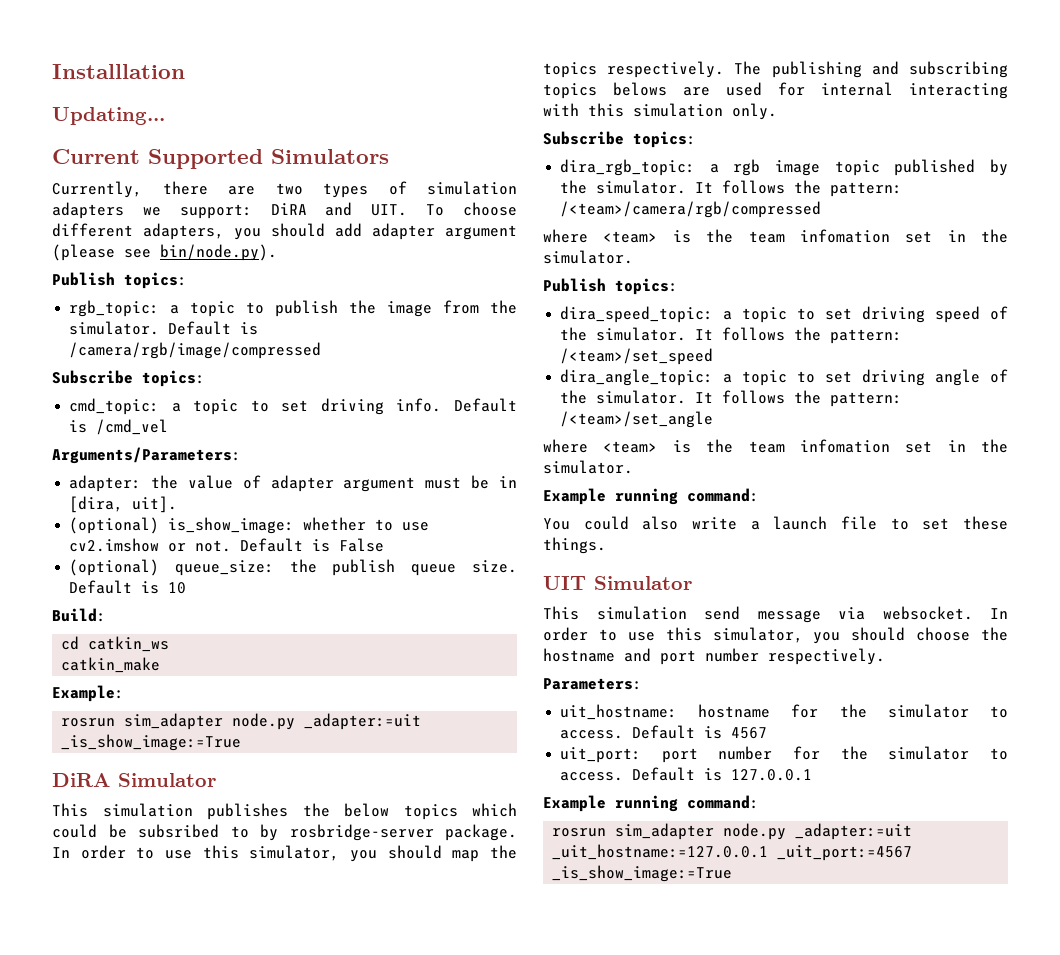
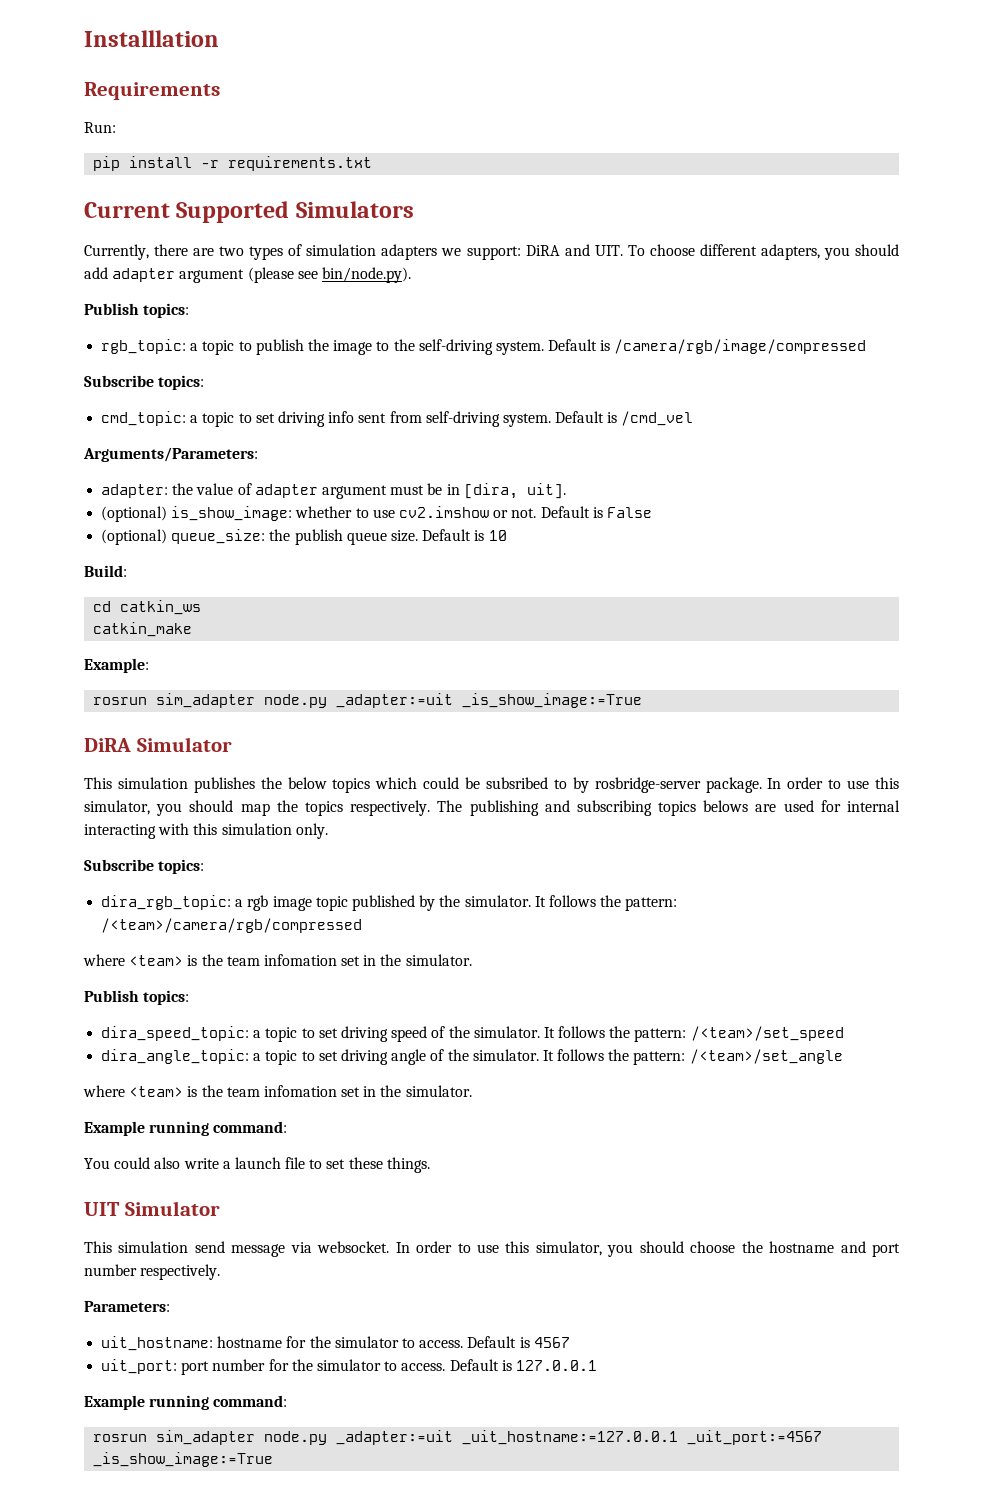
[52,107,165,125] Updating... -> [84,82,220,100] [84,122,116,133] [93,156,373,171] Requirements // Run: // pip install -r requirements.txt
[443,300,517,314] [69,321,160,335] from the simulator. -> [376,339,544,355] to the self-driving system.
[396,398,442,412] info. -> [328,411,551,427] info sent from self-driving system.

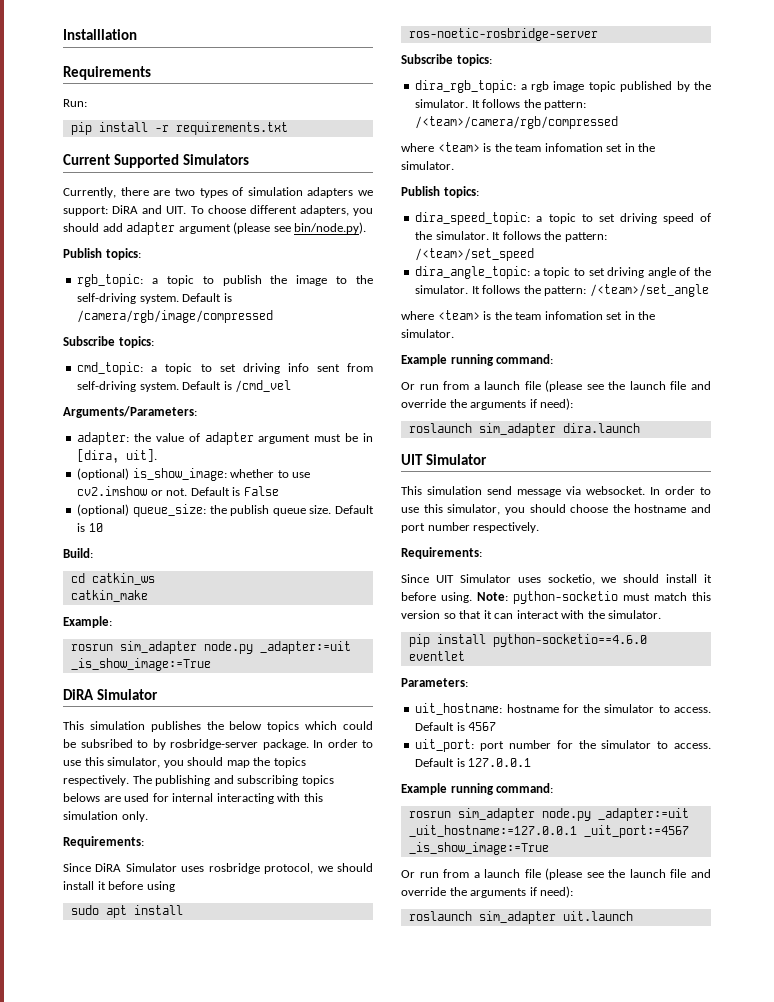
(328, 831) none -> [63,836,144,848] [63,863,373,874] [63,881,175,892] [70,905,183,918] [408,28,598,41] // Requirements: // Since DiRA Simulator uses rosbridge protocol, we should install it before using // sudo apt install ros-noetic-rosbridge-server
[84,1157,430,1173] You could also write a launch file to set these things. -> [401,380,711,392] [401,398,574,410] [408,423,640,436] Or run from a launch file (please see the launch file and override the arguments if need): // roslaunch sim_adapter dira.launch
(221, 1272) none -> [401,547,482,559] [401,574,712,585] [401,591,711,604] [401,610,662,619] [408,634,647,647] [408,651,465,661] // Requirements: // Since UIT Simulator uses socketio, we should install it before using. Note: python-socketio must match this version so that it can interact with the simulator. // pip install python-socketio==4.6.0 eventlet
(274, 1459) none -> [401,868,711,880] [401,886,574,898] [408,911,633,924] // Or run from a launch file (please see the launch file and override the arguments if need): // roslaunch sim_adapter uit.launch

